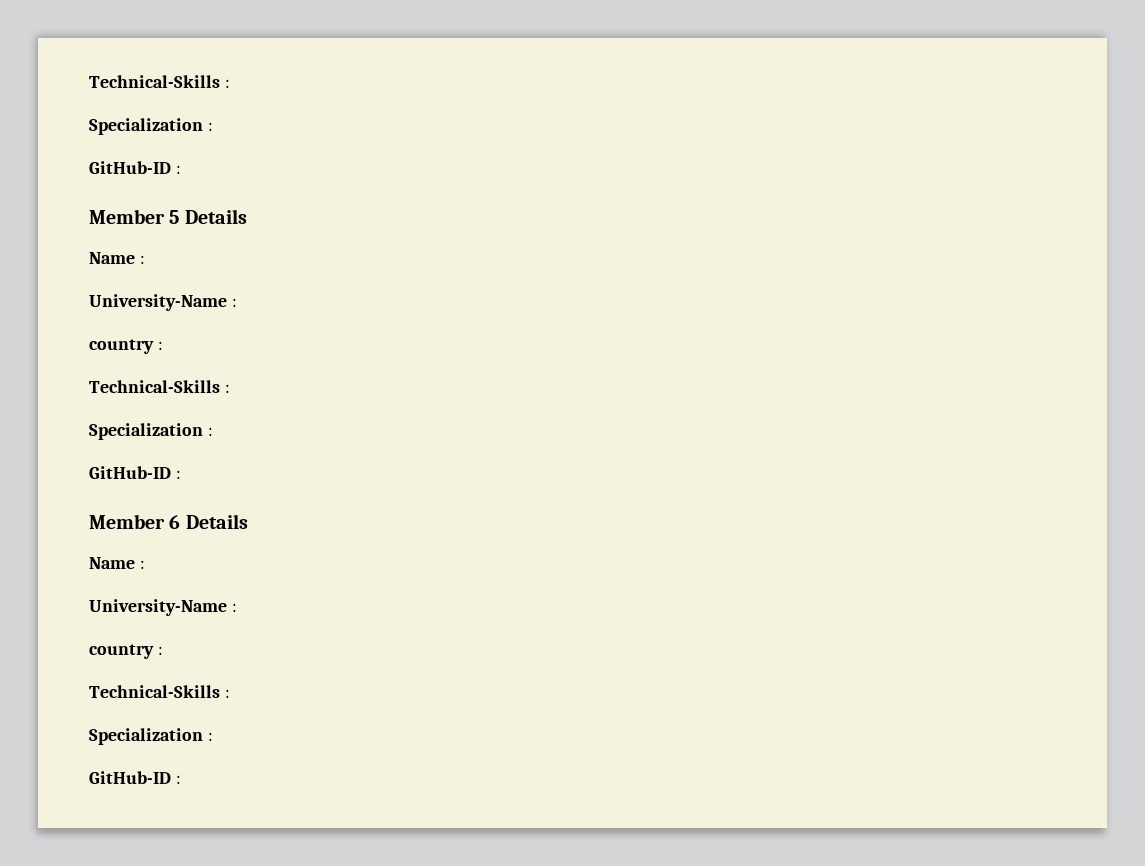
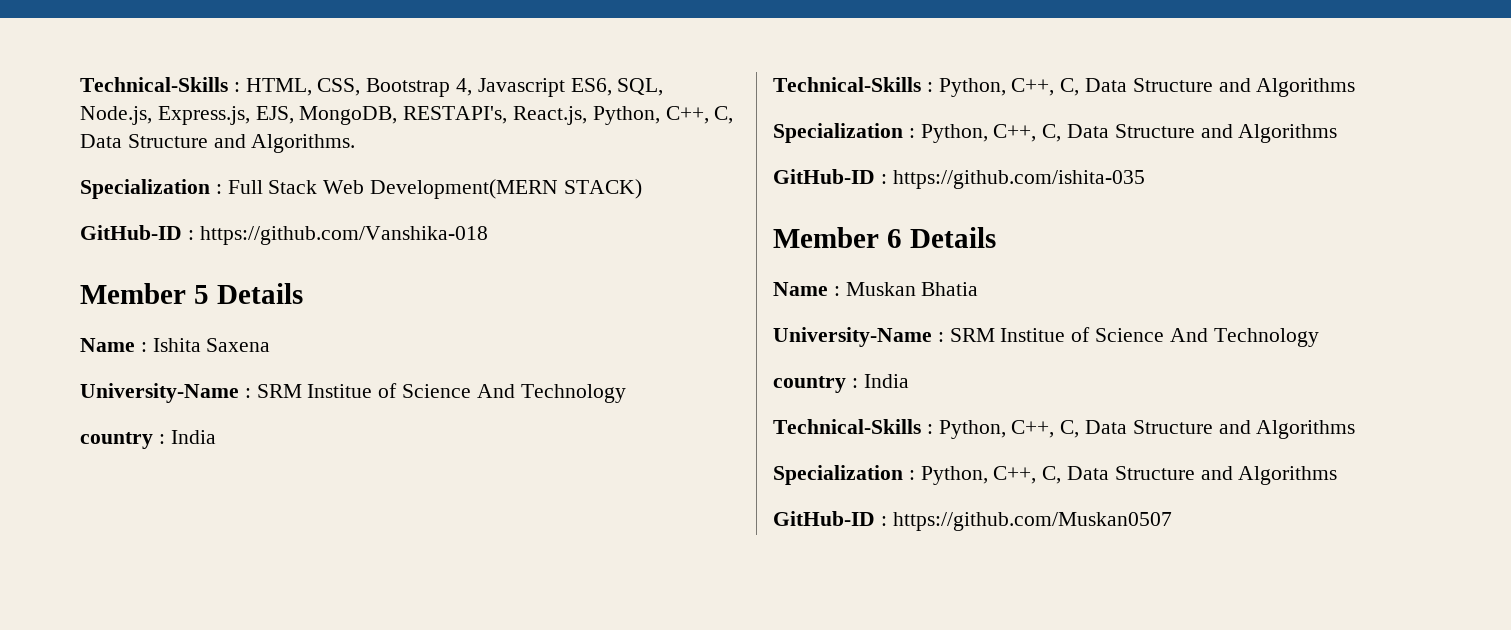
[89,75,230,88] [89,118,213,135] [89,161,181,174] Technical-Skills : // Specialization : // GitHub-ID : -> [80,77,664,97] [80,106,734,125] [80,134,356,153] [80,179,642,199] [80,225,488,245] Technical-Skills : HTML, CSS, Bootstrap 4, Javascript ES6, SQL, Node.js, Express.js, EJS, MongoDB, RESTAPI's, React.js, Python, C++, C, Data Structure and Algorithms. // Specialization : Full Stack Web Development(MERN STACK) // GitHub-ID : https://github.com/Vanshika-018
[89,294,237,311] [89,339,163,354] [89,380,230,393] [89,423,213,440] [89,466,181,479] // University-Name : // country : // Technical-Skills : // Specialization : // GitHub-ID : -> [152,338,271,352] [80,383,626,403] [80,430,216,449] [773,77,1356,97] [773,123,1338,143] [773,169,1145,189] Ishita Saxena // University-Name : SRM Institue of Science And Technology // country : India // Technical-Skills : Python, C++, C, Data Structure and Algorithms // Specialization : Python, C++, C, Data Structure and Algorithms // GitHub-ID : https://github.com/ishita-035
[89,599,237,616] [89,644,163,659] [89,685,230,698] [89,728,213,745] [89,771,181,784] // University-Name : // country : // Technical-Skills : // Specialization : // GitHub-ID : -> [845,282,979,296] [773,327,1319,347] [773,374,909,393] [773,419,1356,439] [773,465,1338,485] [773,511,1172,531] Muskan Bhatia // University-Name : SRM Institue of Science And Technology // country : India // Technical-Skills : Python, C++, C, Data Structure and Algorithms // Specialization : Python, C++, C, Data Structure and Algorithms // GitHub-ID : https://github.com/Muskan0507

